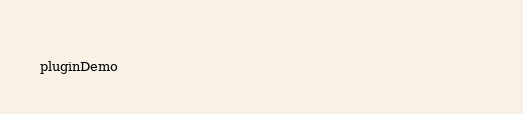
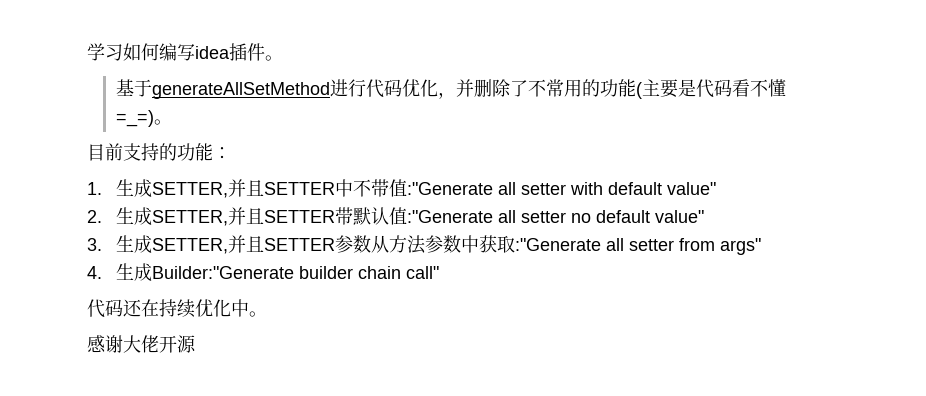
[40,61,118,74] pluginDemo -> [87,43,283,61] [116,79,787,99] [116,110,173,127] [87,143,231,161] [87,179,717,198] [87,207,705,226] [87,235,762,255] [87,263,440,281] [87,299,267,318] [87,335,196,353] 学习如何编写idea插件。 // 基于generateAllSetMethod进行代码优化，并删除了不常用的功能(主要是代码看不懂=_=)。 // 目前支持的功能： // 1.生成SETTER,并且SETTER中不带值:"Generate all setter with default value" // 2.生成SETTER,并且SETTER带默认值:"Generate all setter no default value" // 3.生成SETTER,并且SETTER参数从方法参数中获取:"Generate all setter from args" // 4.生成Builder:"Generate builder chain call" // 代码还在持续优化中。 // 感谢大佬开源

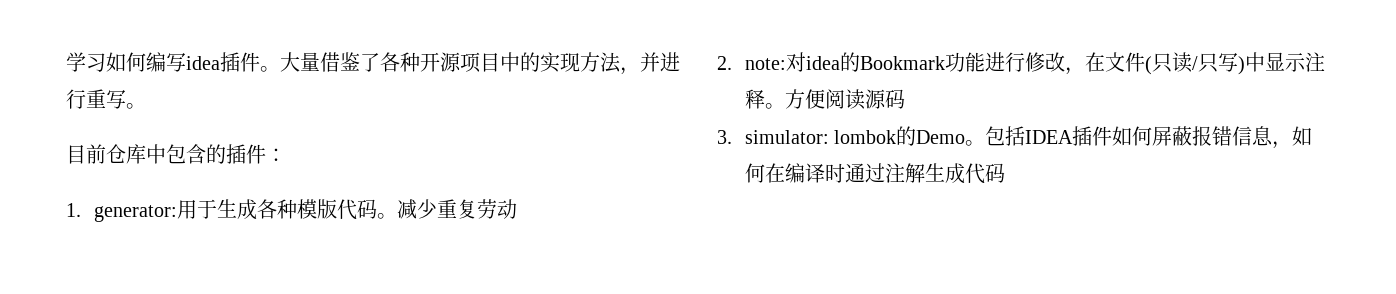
[116,79,787,99] [116,110,173,127] [87,143,231,161] [87,179,717,198] [87,207,705,226] [87,235,762,255] [87,263,440,281] [87,299,267,318] [87,335,196,353] // 基于generateAllSetMethod进行代码优化，并删除了不常用的功能(主要是代码看不懂=_=)。 // 目前支持的功能： // 1.生成SETTER,并且SETTER中不带值:"Generate all setter with default value" // 2.生成SETTER,并且SETTER带默认值:"Generate all setter no default value" // 3.生成SETTER,并且SETTER参数从方法参数中获取:"Generate all setter from args" // 4.生成Builder:"Generate builder chain call" // 代码还在持续优化中。 // 感谢大佬开源 -> [280,52,680,75] [66,89,146,109] [66,144,286,164] [66,199,517,222] [717,52,1325,75] [744,89,905,110] [717,126,1312,149] [744,163,1005,184] 大量借鉴了各种开源项目中的实现方法，并进行重写。 // 目前仓库中包含的插件： // 1. generator:用于生成各种模版代码。减少重复劳动 // 2. note:对idea的Bookmark功能进行修改，在文件(只读/只写)中显示注释。方便阅读源码 // 3. simulator: lombok的Demo。包括IDEA插件如何屏蔽报错信息，如何在编译时通过注解生成代码

